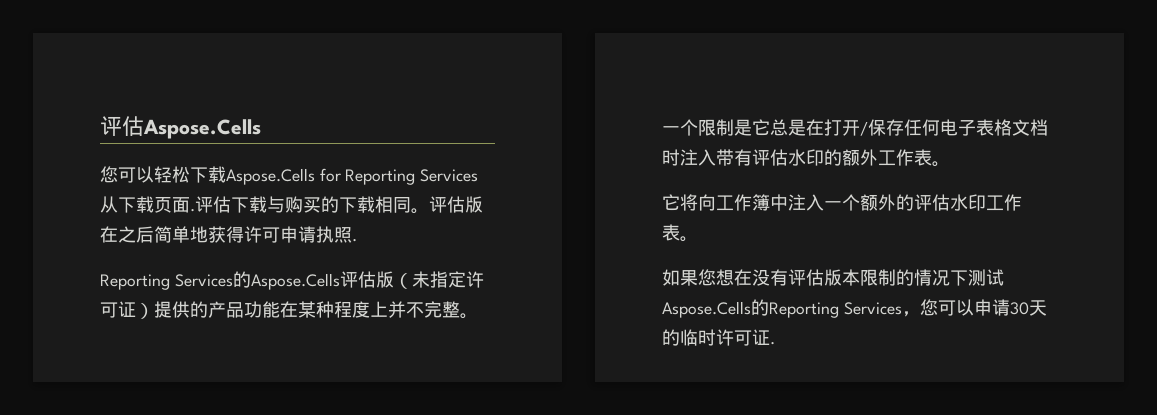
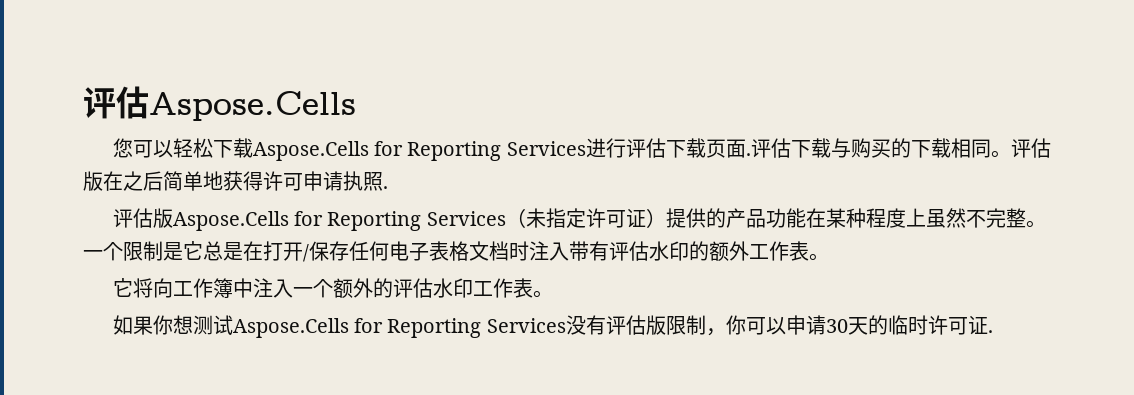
[100,196,118,213] 从 -> [585,138,666,158] 进行评估
[100,271,394,290] Reporting Services的Aspose.Cells评估版 -> [112,208,506,231] 评估版Aspose.Cells for Reporting Services
[388,301,406,318] 并 -> [925,208,966,228] 虽然
[698,269,1004,286] [662,299,938,318] 您想在没有评估版本限制的情况下测试Aspose.Cells的Reporting Services，您 -> [152,315,746,338] 你想测试Aspose.Cells for Reporting Services没有评估版限制，你

